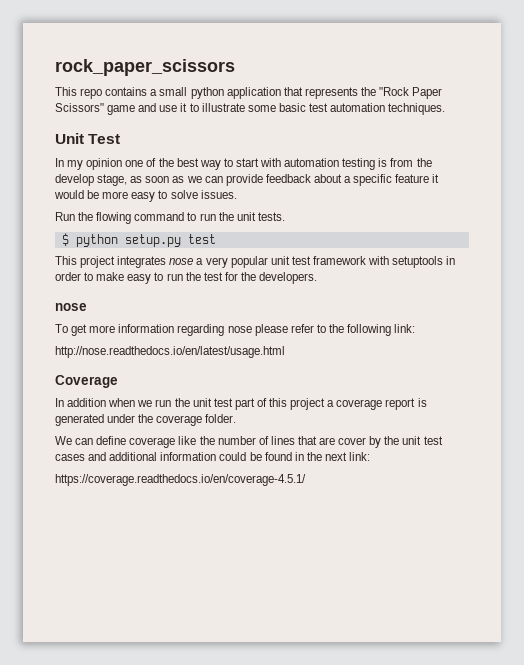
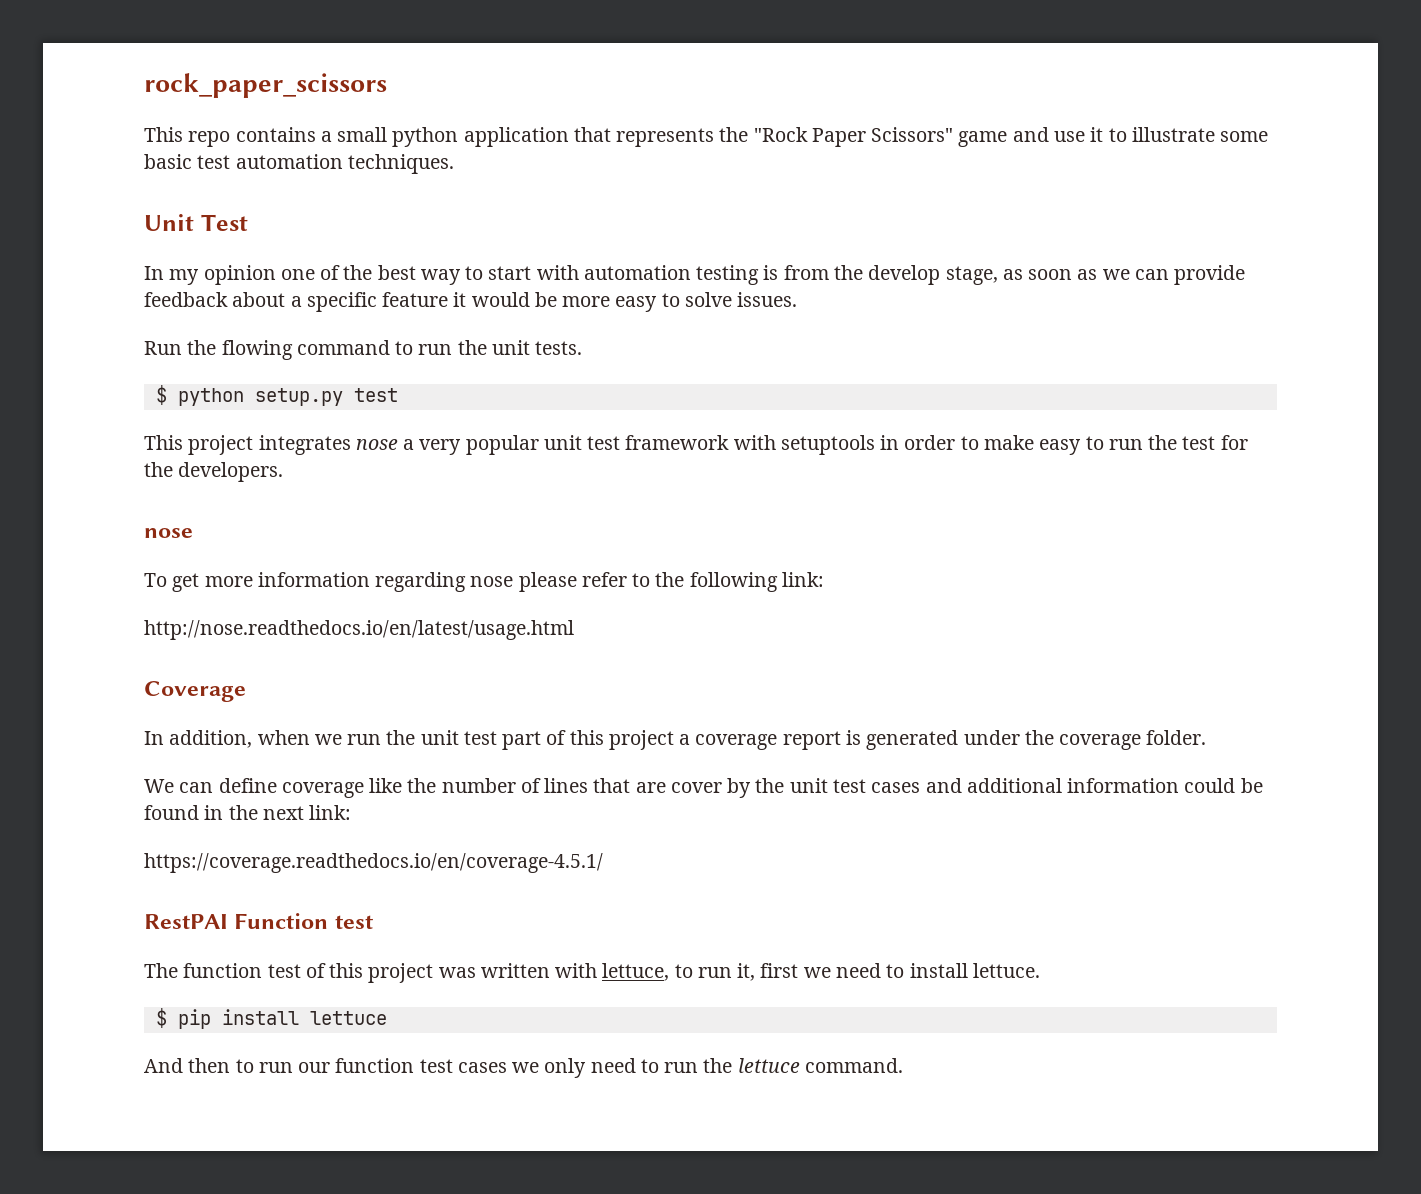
[67,398,107,407] addition -> [169,730,253,748] addition,
(306, 480) none -> [144,913,373,929] [144,963,1040,983] [155,1008,387,1029] [144,1058,903,1078] // RestPAI Function test // The function test of this project was written with lettuce, to run it, first we need to install lettuce. // $ pip install lettuce // And then to run our function test cases we only need to run the lettuce command.

